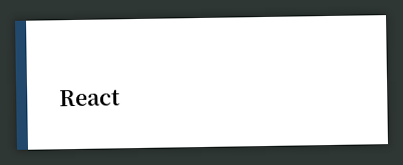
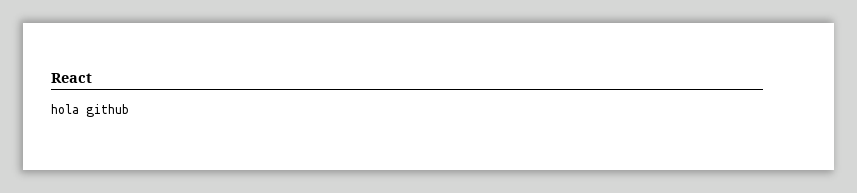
(121, 98) none -> [51,104,129,117] // hola github

